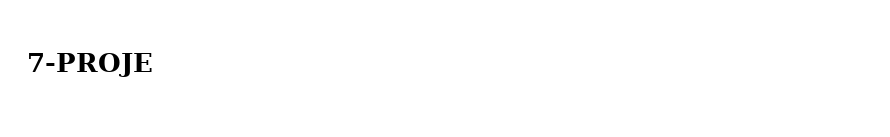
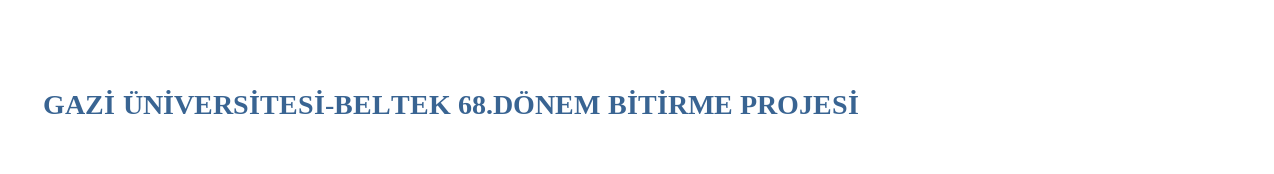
[27,53,153,77] 7-PROJE -> [43,90,860,114] GAZİ ÜNİVERSİTESİ-BELTEK 68.DÖNEM BİTİRME PROJESİ

